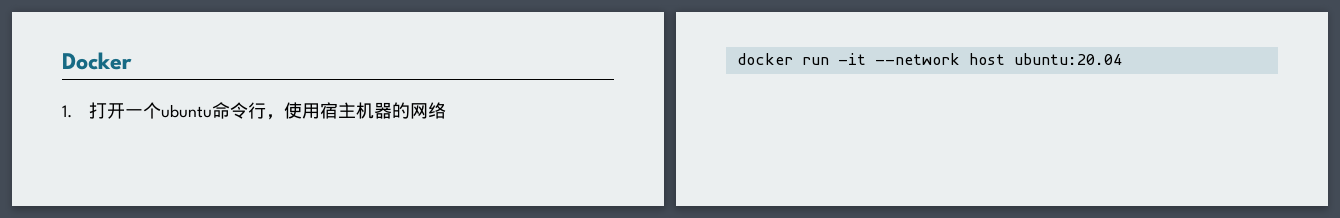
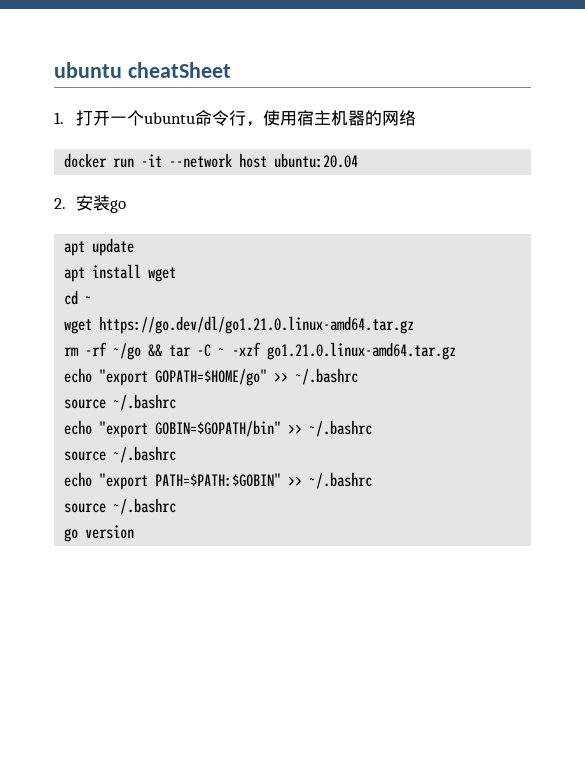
[62,52,132,70] Docker -> [54,62,231,78] ubuntu cheatSheet
(1122, 59) none -> [54,195,127,213] [64,238,135,256] [64,264,177,282] [64,290,93,305] [64,316,415,334] [64,342,457,360] [64,368,359,386] [64,394,177,411] [64,420,373,438] [64,446,177,463] [64,472,373,490] [64,498,177,515] [64,525,135,542] // 2.安装go // apt update // apt install wget // cd ~ // wget https://go.dev/dl/go1.21.0.linux-amd64.tar.gz // rm -rf ~/go && tar -C ~ -xzf go1.21.0.linux-amd64.tar.gz // echo "export GOPATH=$HOME/go" >> ~/.bashrc // source ~/.bashrc // echo "export GOBIN=$GOPATH/bin" >> ~/.bashrc // source ~/.bashrc // echo "export PATH=$PATH:$GOBIN" >> ~/.bashrc // source ~/.bashrc // go version

